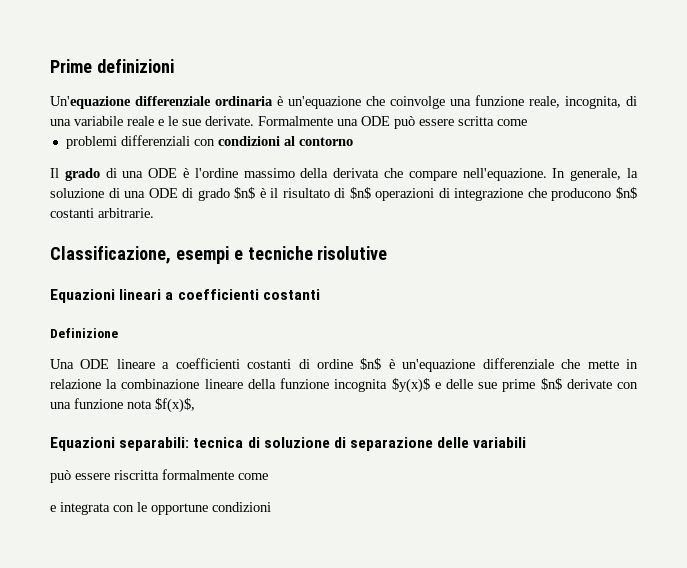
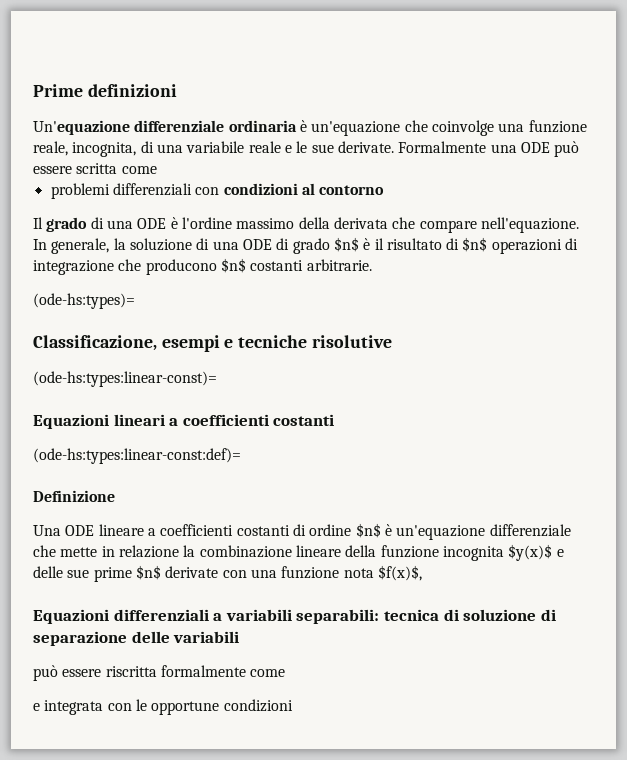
(154, 213) none -> [33,293,135,309] // (ode-hs:types)=
(388, 253) none -> [33,371,217,387] // (ode-hs:types:linear-const)=
(320, 294) none -> [33,448,241,464] // (ode-hs:types:linear-const:def)=
(115, 444) none -> [113,609,292,621] differenziali a variabili

